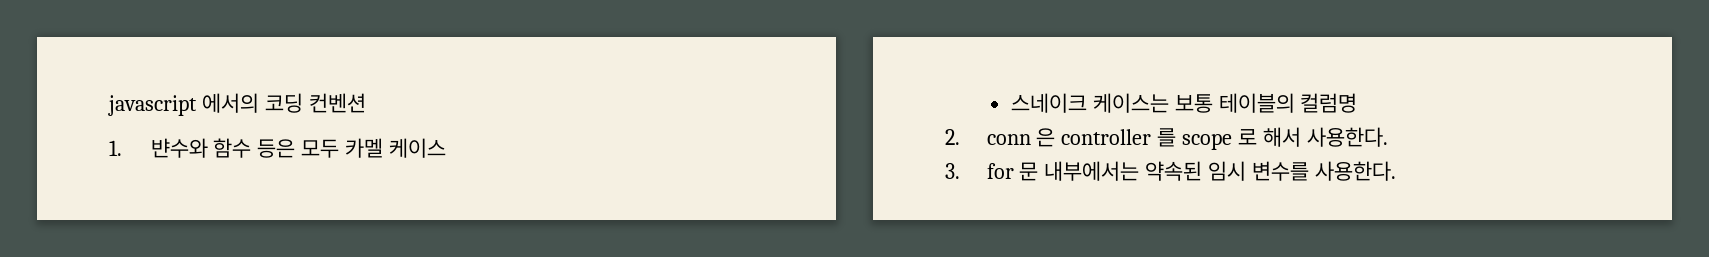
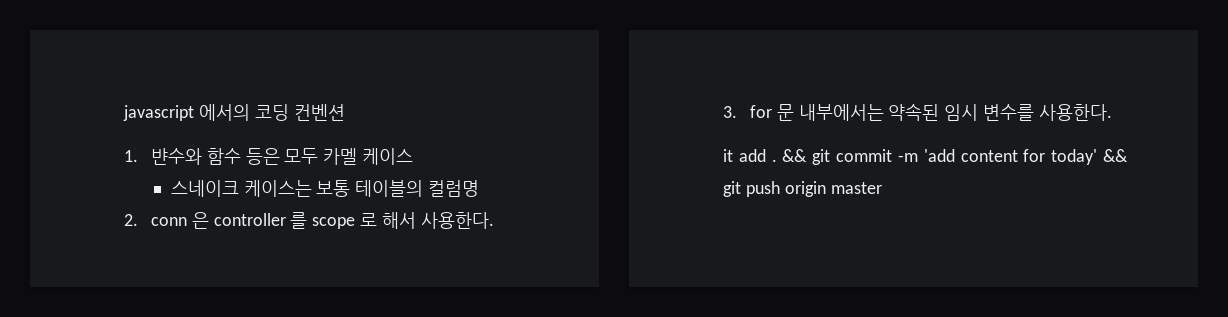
(1397, 171) none -> [723,149,1128,165] [723,181,882,197] // it add . && git commit -m 'add content for today' && git push origin master

